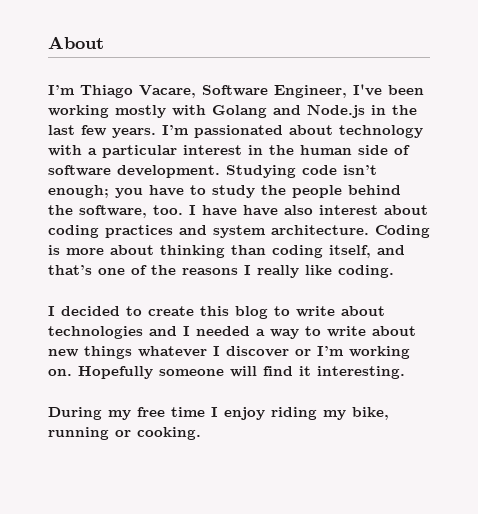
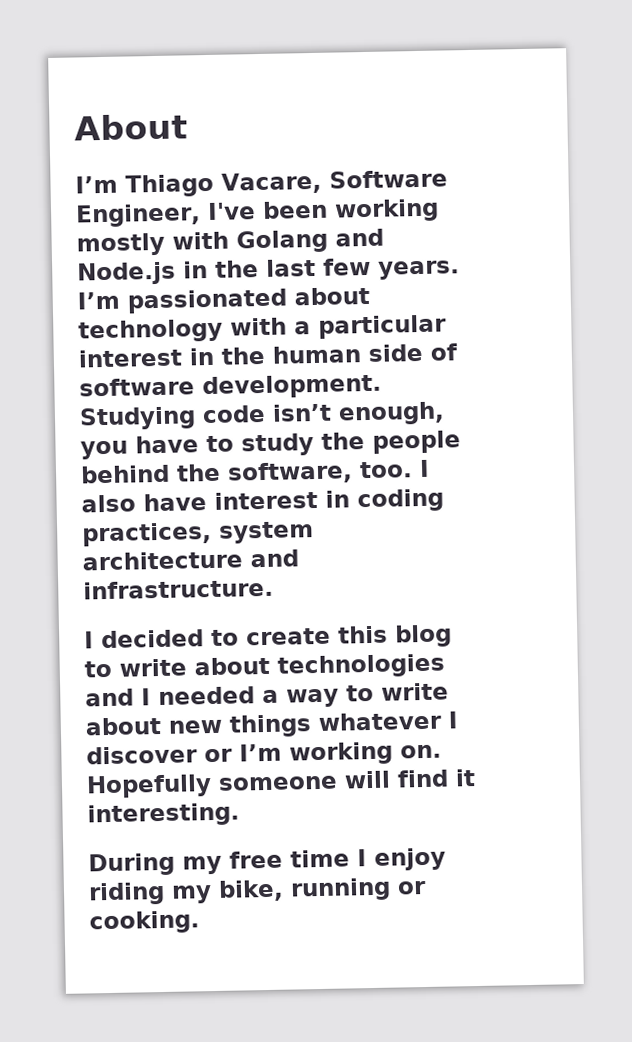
[48,185,109,198] enough; -> [338,401,445,426] enough,
[202,205,428,216] [48,225,430,238] [48,245,405,258] [48,265,394,278] have have also interest about coding practices and system architecture. Coding is more about thinking than coding itself, and that’s one of the reasons I really like coding. -> [81,488,444,513] [82,521,314,547] [82,549,299,571] [83,578,274,600] also have interest in coding practices, system architecture and infrastructure.

